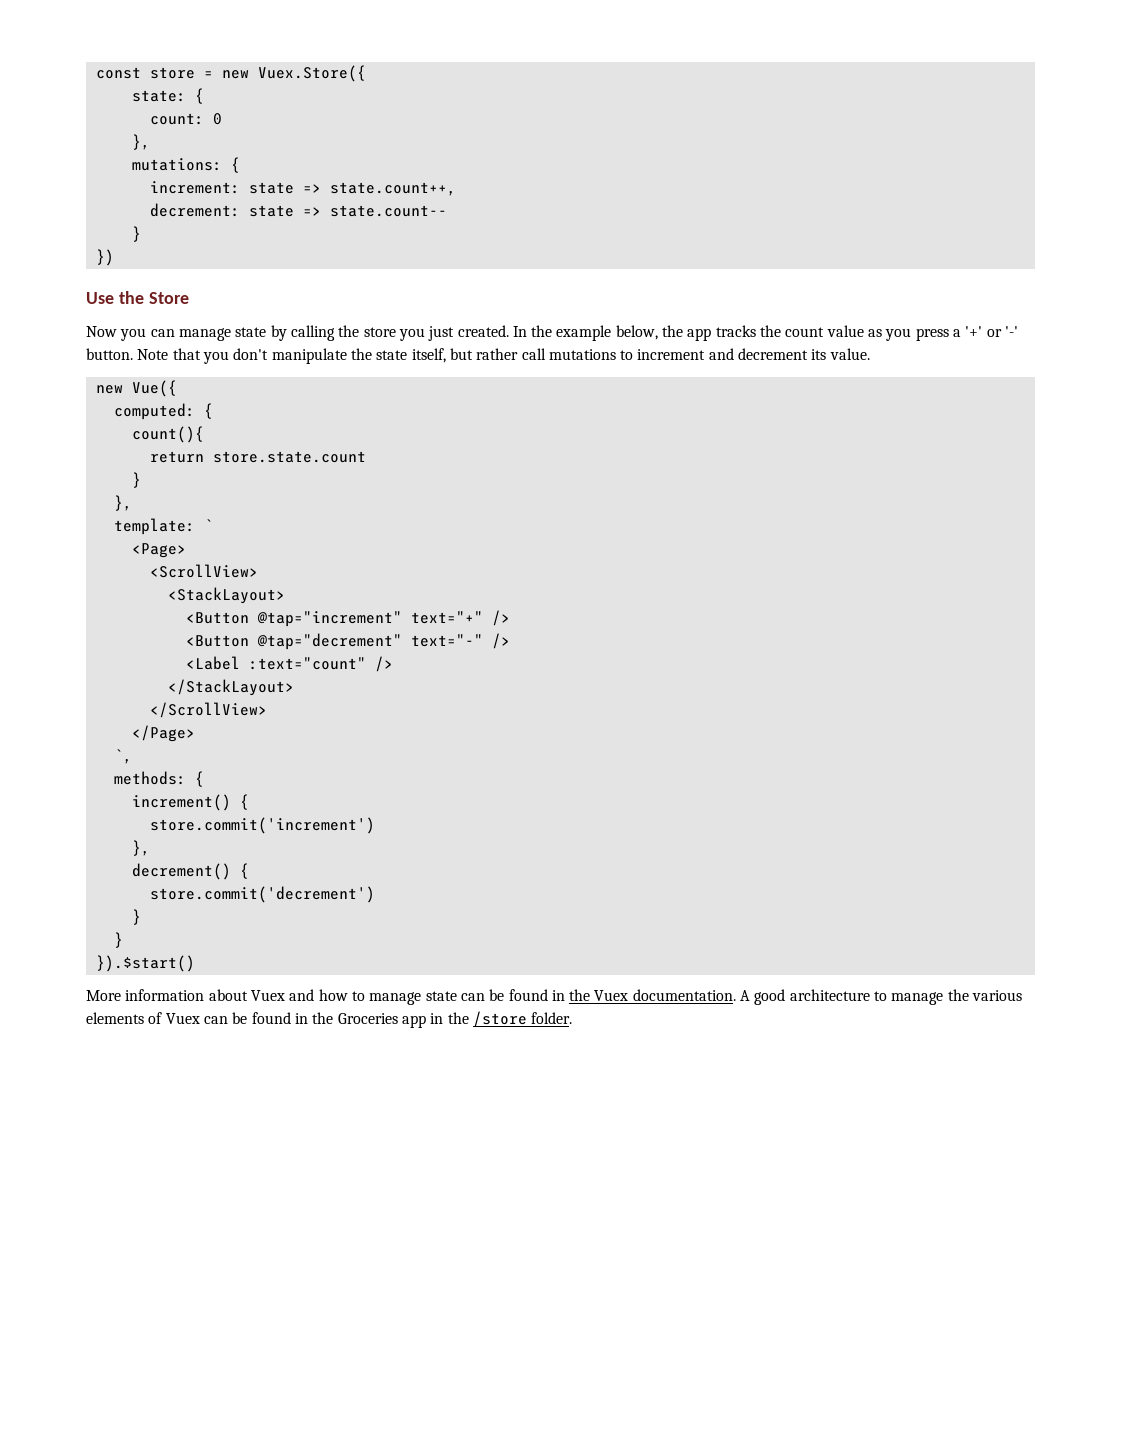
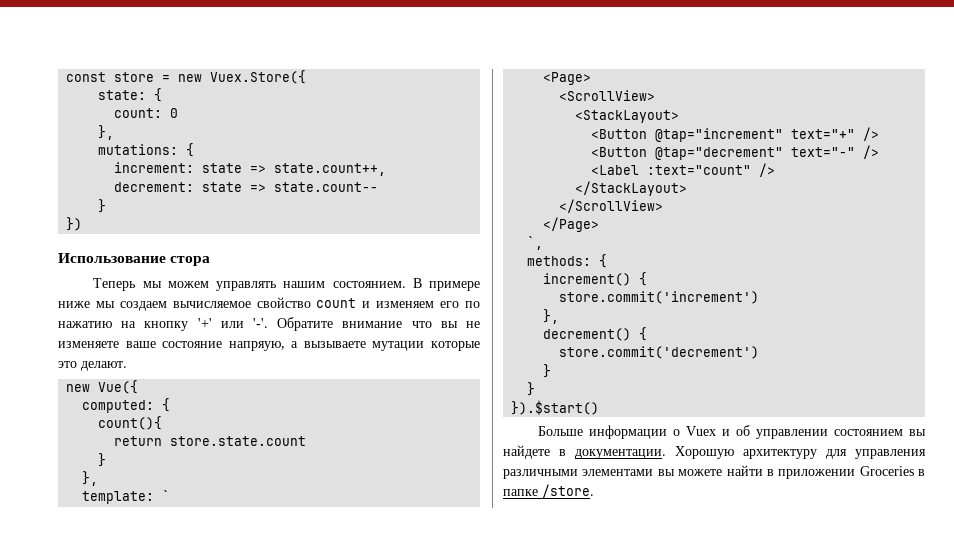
[86,291,189,304] [86,325,1018,341] [86,348,870,364] Use the Store // Now you can manage state by calling the store you just created. In the example below, the app tracks the count value as you press a '+' or '-' button. Note that you don't manipulate the state itself, but rather call mutations to increment and decrement its value. -> [58,253,211,266] [93,278,481,291] [58,297,481,311] [58,317,480,331] [58,341,480,351] [58,361,127,371] Использование стора // Теперь мы можем управлять нашим состоянием. В примере ниже мы создаем вычисляемое свойство count и изменяем его по нажатию на кнопку '+' или '-'. Обратите внимание что вы не изменяете ваше состояние напряую, а вызываете мутации которые это делают.
[86,989,1023,1005] [86,1011,573,1028] More information about Vuex and how to manage state can be found in the Vuex documentation. A good architecture to manage the various elements of Vuex can be found in the Groceries app in the /store folder. -> [538,425,926,439] [503,445,926,459] [503,465,925,479] [503,484,594,498] Больше информации о Vuex и об управлении состоянием вы найдете в документации. Хорошую архитектуру для управления различными элементами вы можете найти в приложении Groceries в папке /store.

